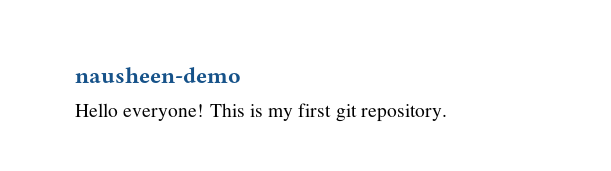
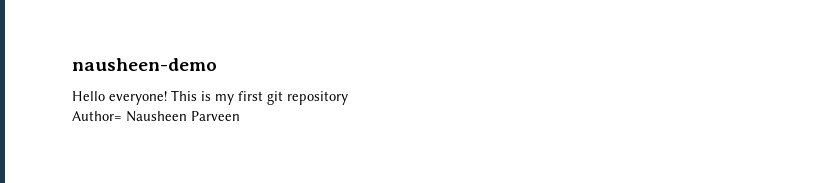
[360,104,447,122] repository. -> [287,91,348,105] [72,111,240,122] repository // Author= Nausheen Parveen

